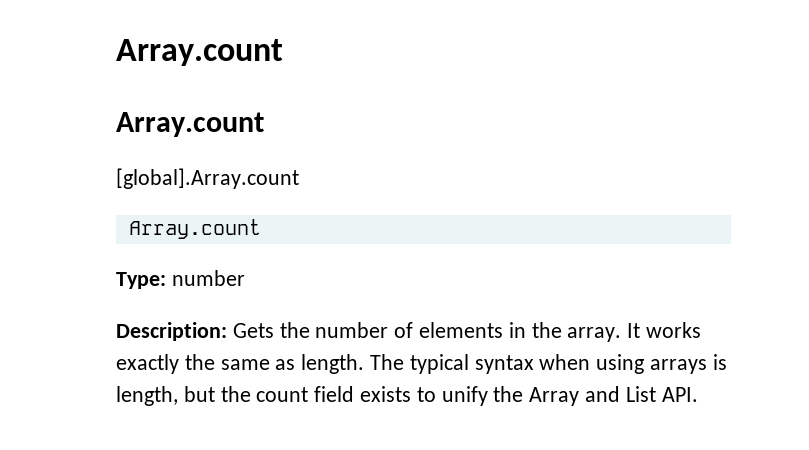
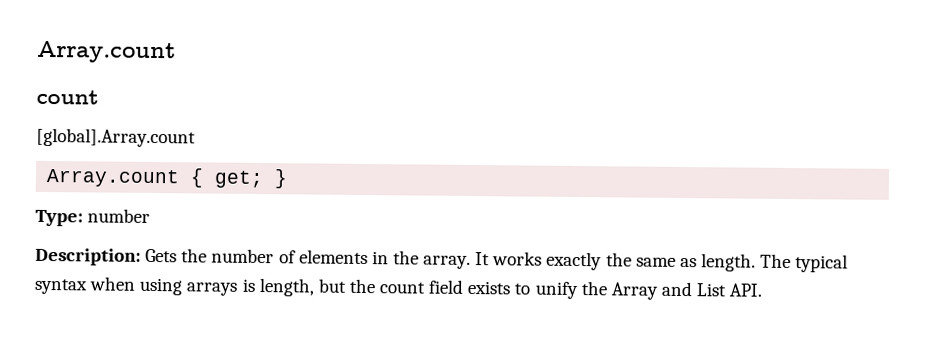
[116,39,283,66] [116,112,264,137] Array.count // Array.count -> [37,40,176,64] [36,89,99,105] Array.count // count
(261, 229) none -> [190,168,289,189] { get; }

